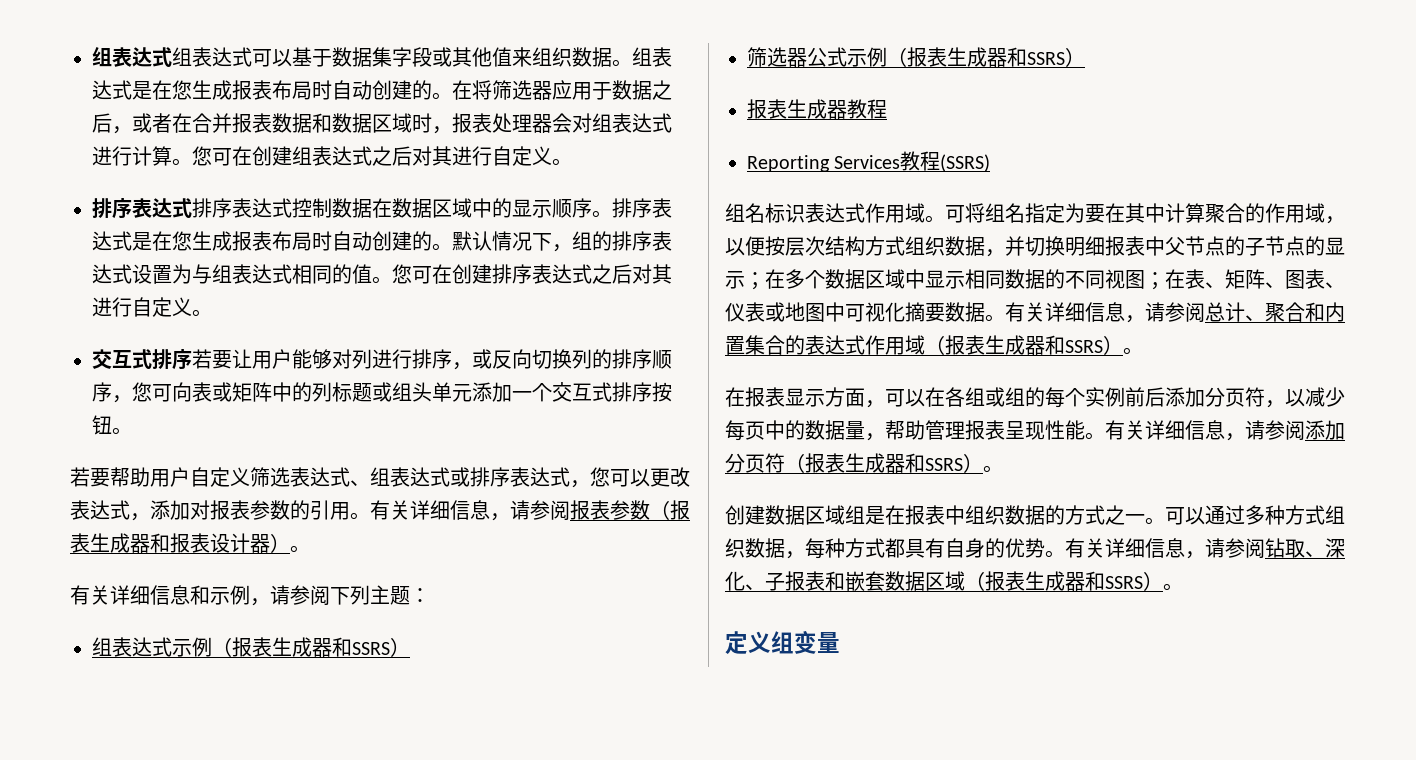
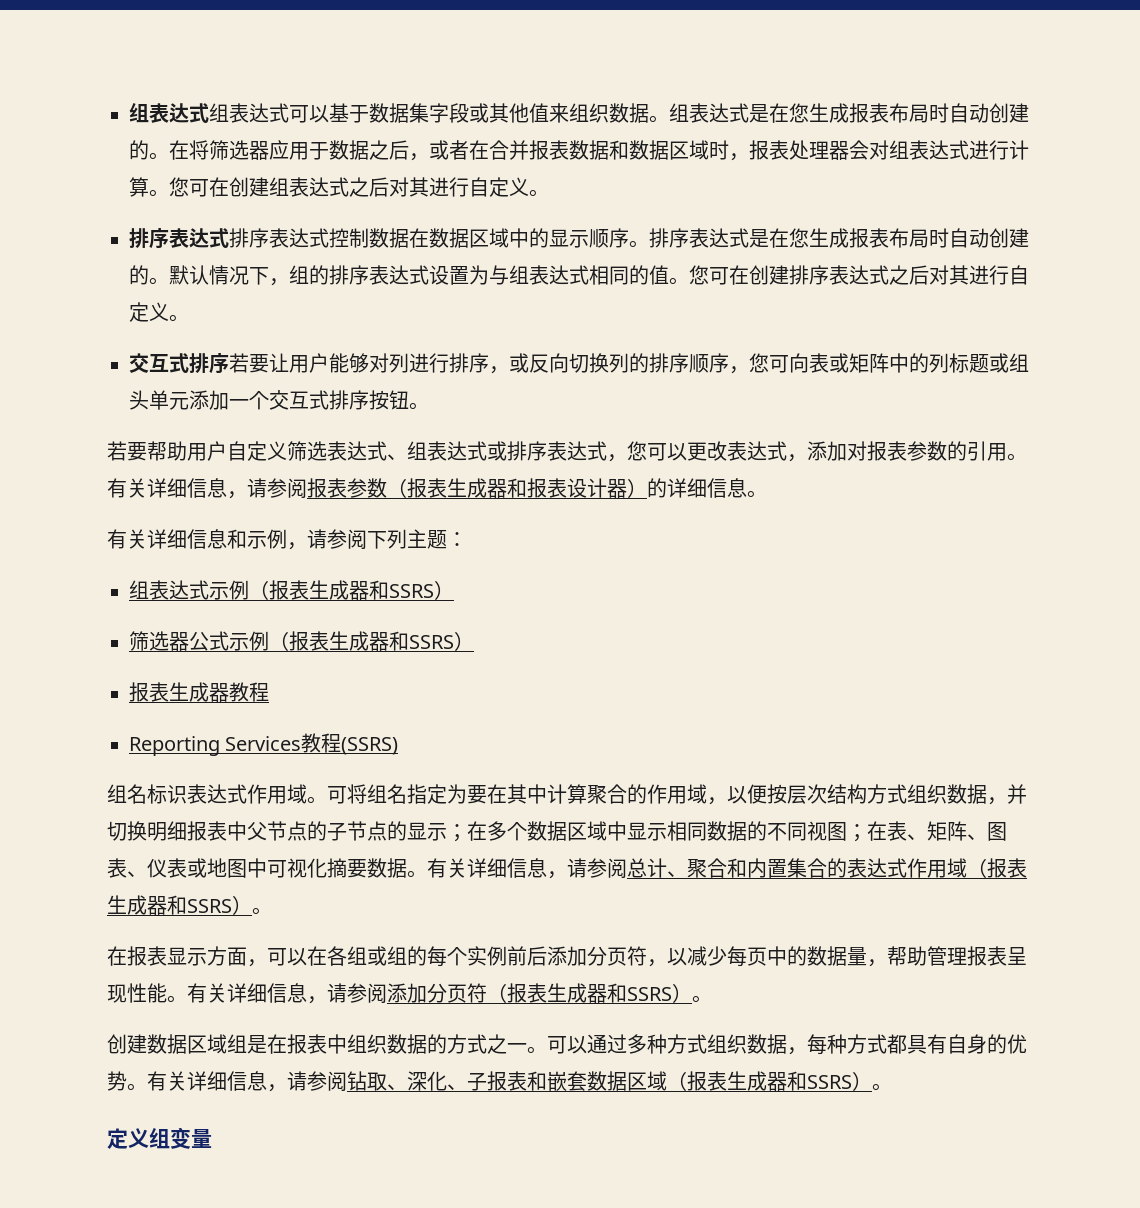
(290, 543) none -> [647,478,747,498] 的详细信息

